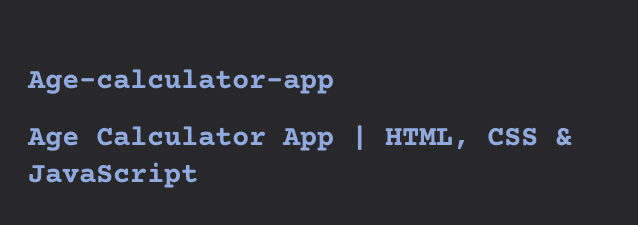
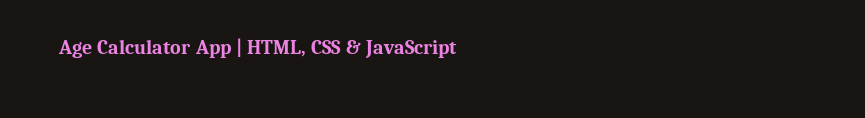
[27,69,334,94] Age-calculator-app // -> (58, 49) none

